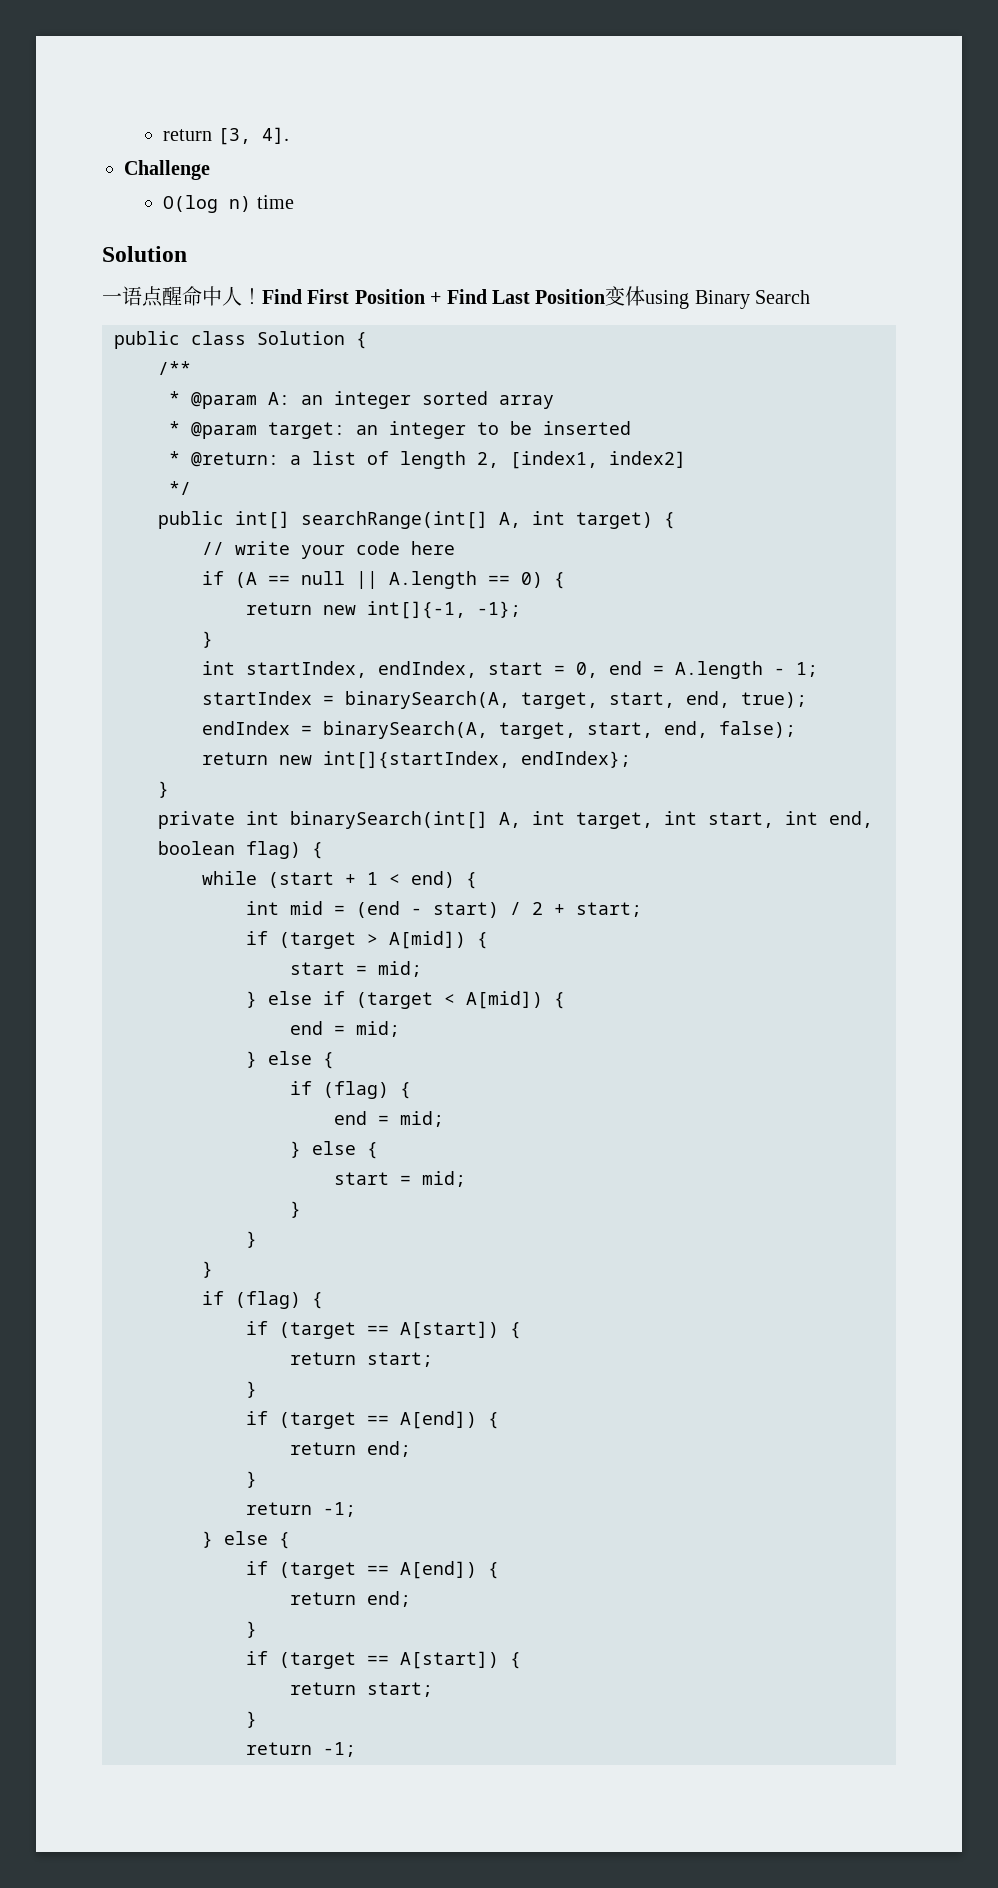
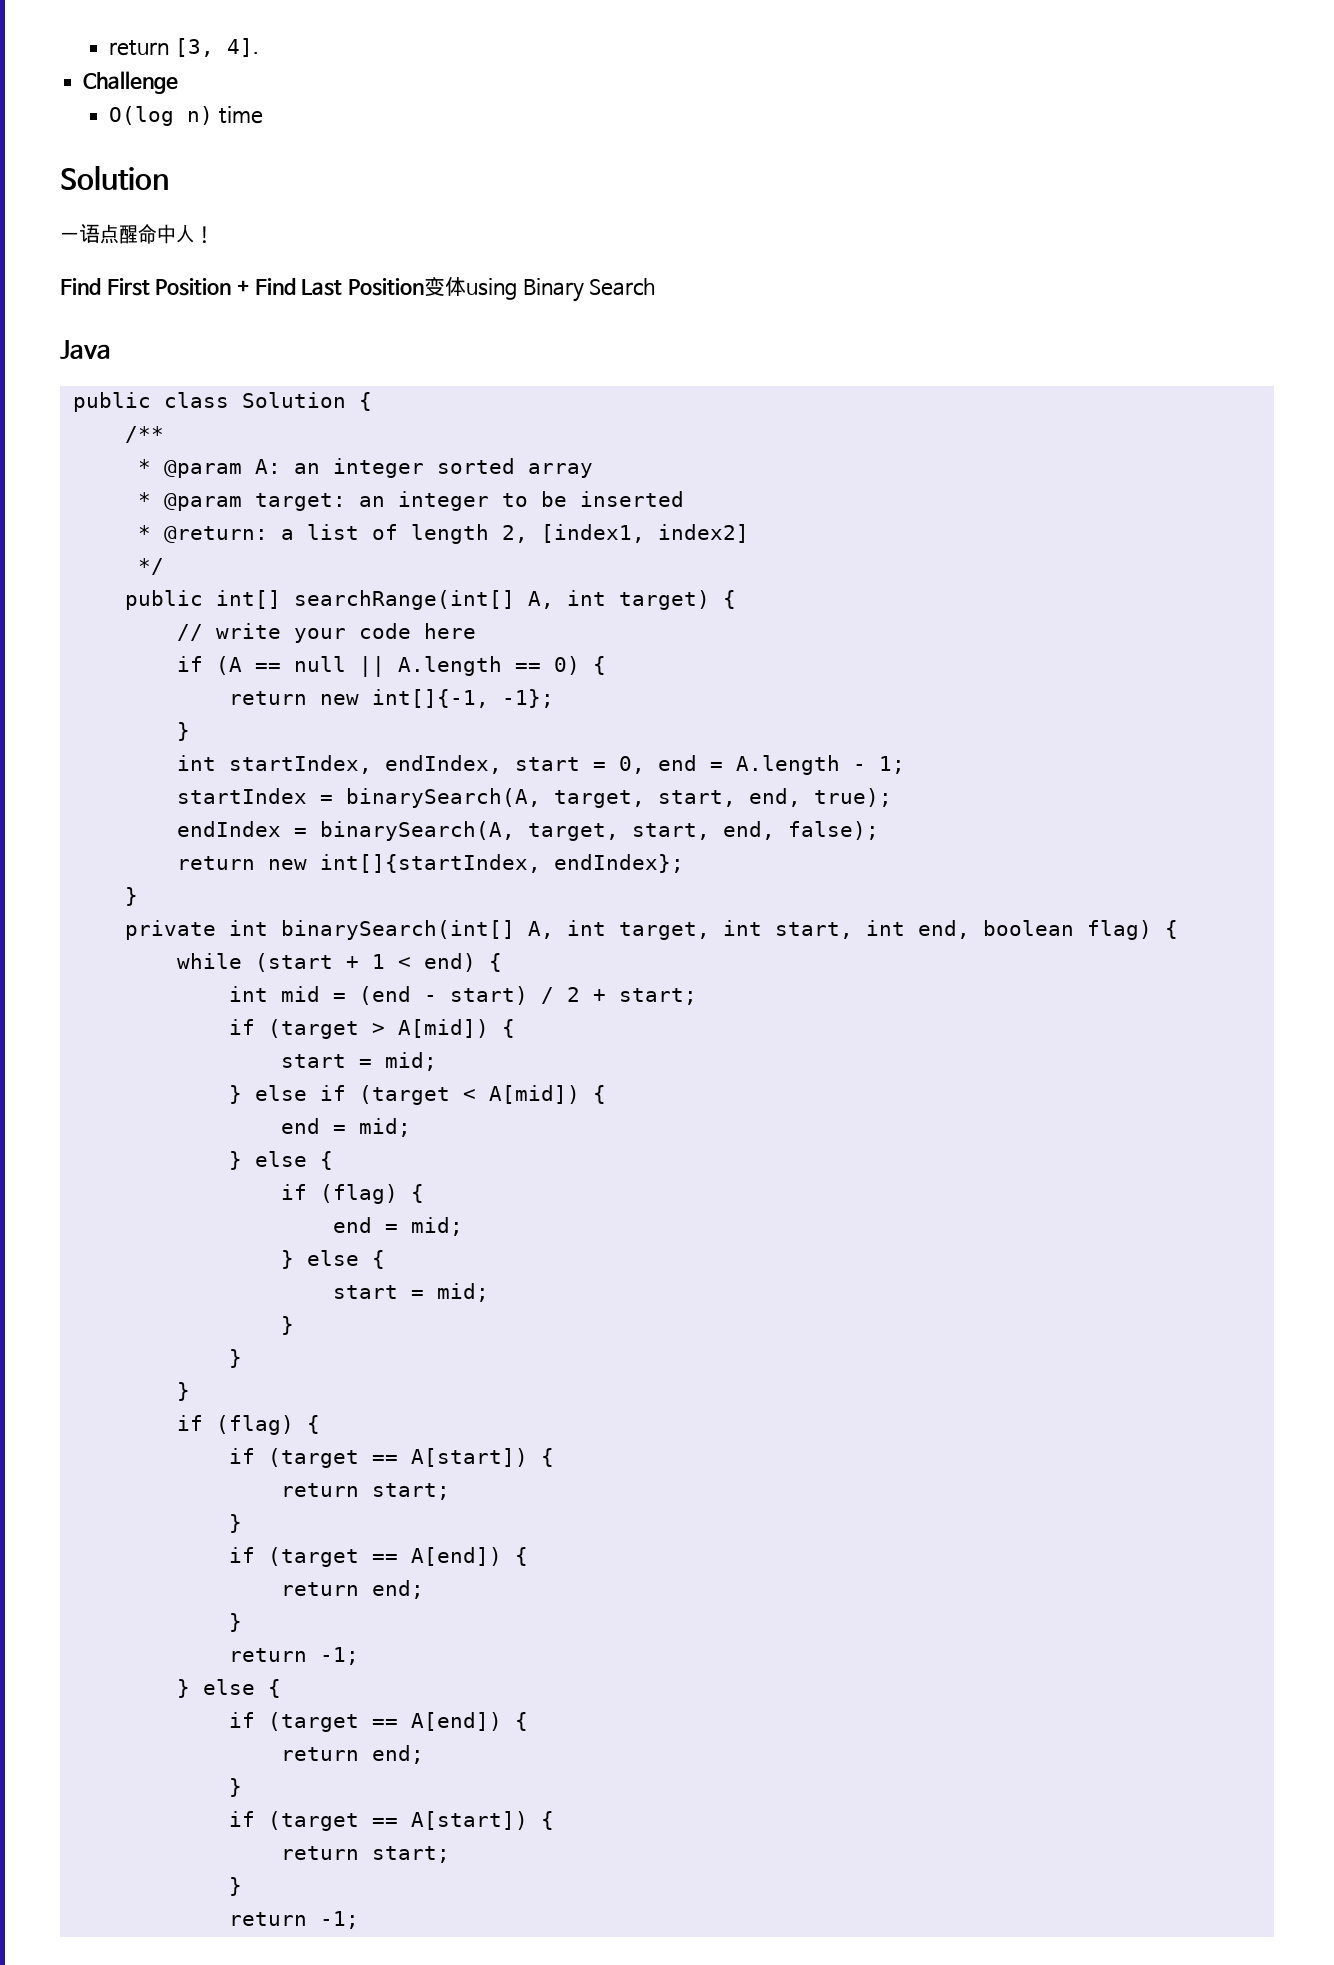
(262, 296) none -> (214, 235) //
(811, 297) none -> [60,340,111,359] // Java

